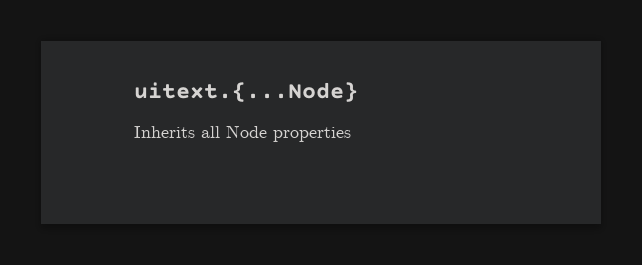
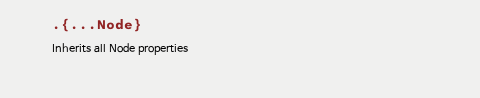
[134,82,358,102] uitext.{...Node} -> [52,18,142,32] .{...Node}

